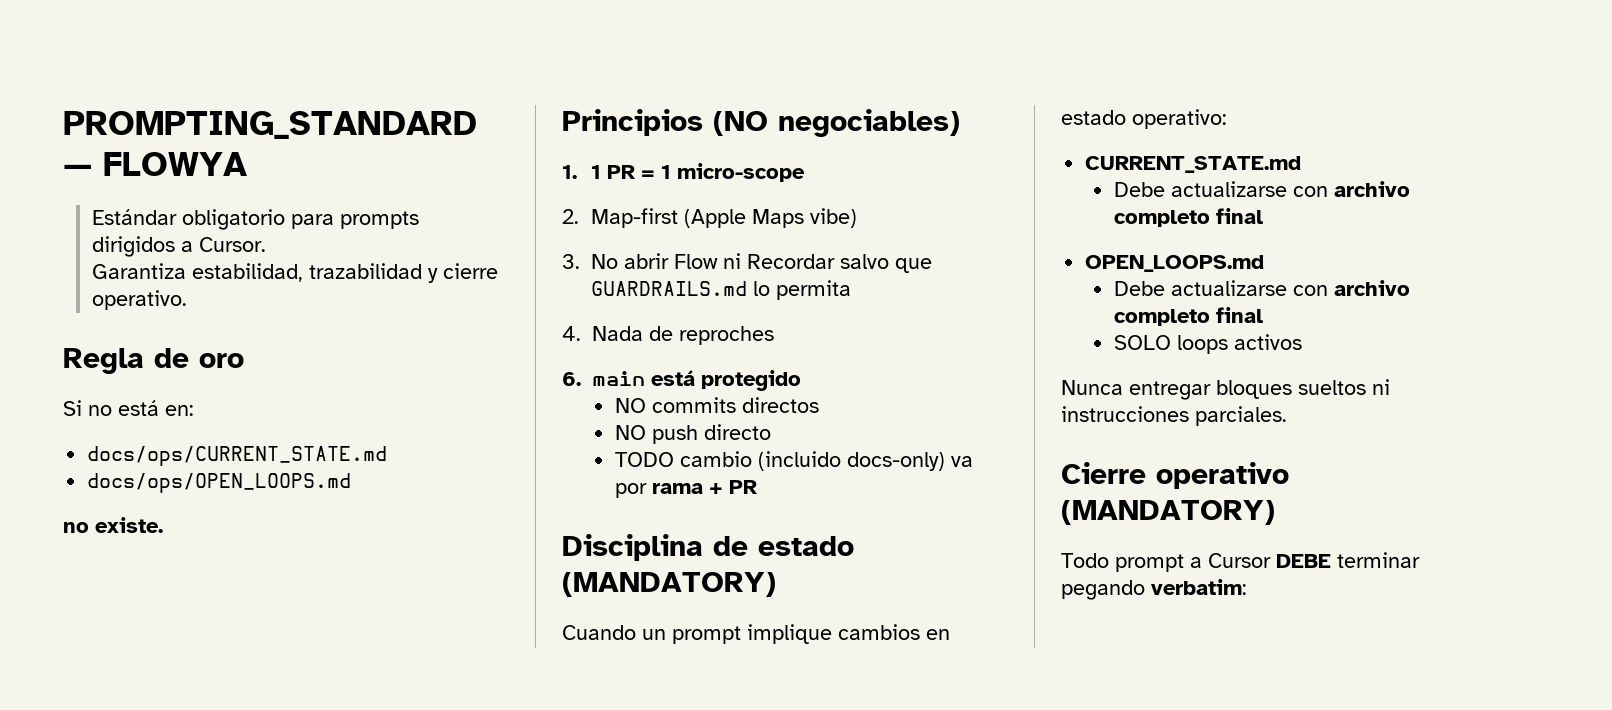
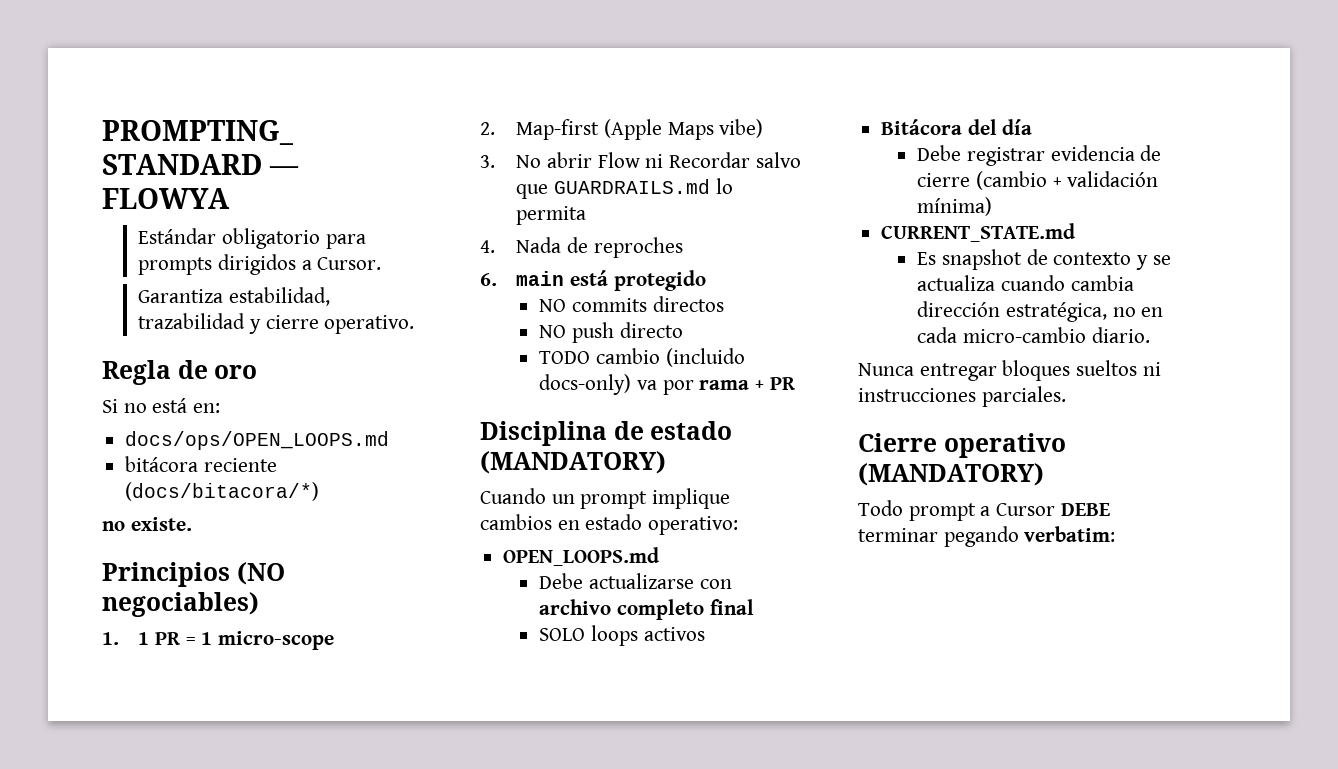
[87,446,388,466] [87,473,352,493] docs/ops/CURRENT_STATE.md // docs/ops/OPEN_LOOPS.md -> [125,431,390,450] [125,456,277,472] [125,482,320,501] docs/ops/OPEN_LOOPS.md // bitácora reciente (docs/bitacora/*)
[1085,156,1302,173] [1114,181,1411,197] [1114,208,1264,227] // CURRENT_STATE.md // Debe actualizarse con archivo completo final -> (739, 525) none
(1303, 342) none -> [881,119,1033,135] [917,145,1162,166] [917,171,1159,190] [917,197,993,216] [881,223,1076,242] [917,249,1171,270] [917,275,1134,291] [917,301,1164,322] [917,327,1150,343] // Bitácora del día // Debe registrar evidencia de cierre (cambio + validación mínima) // CURRENT_STATE.md // Es snapshot de contexto y se actualiza cuando cambia dirección estratégica, no en cada micro-cambio diario.

